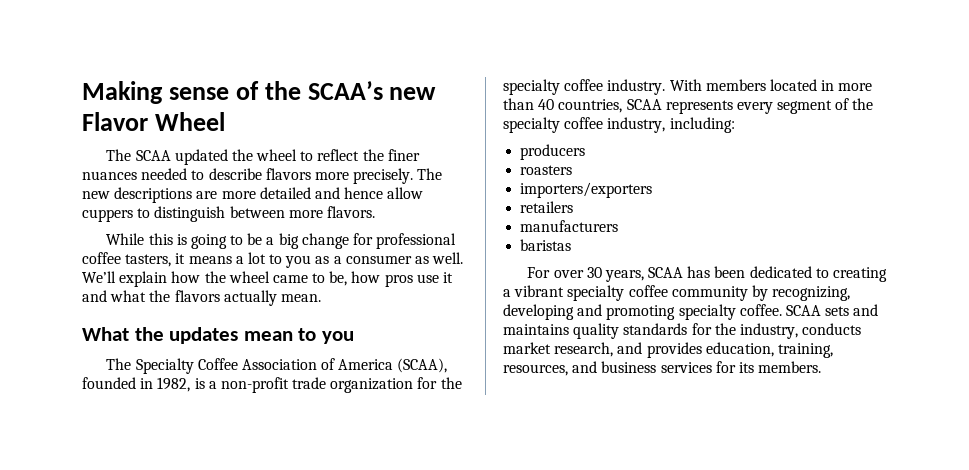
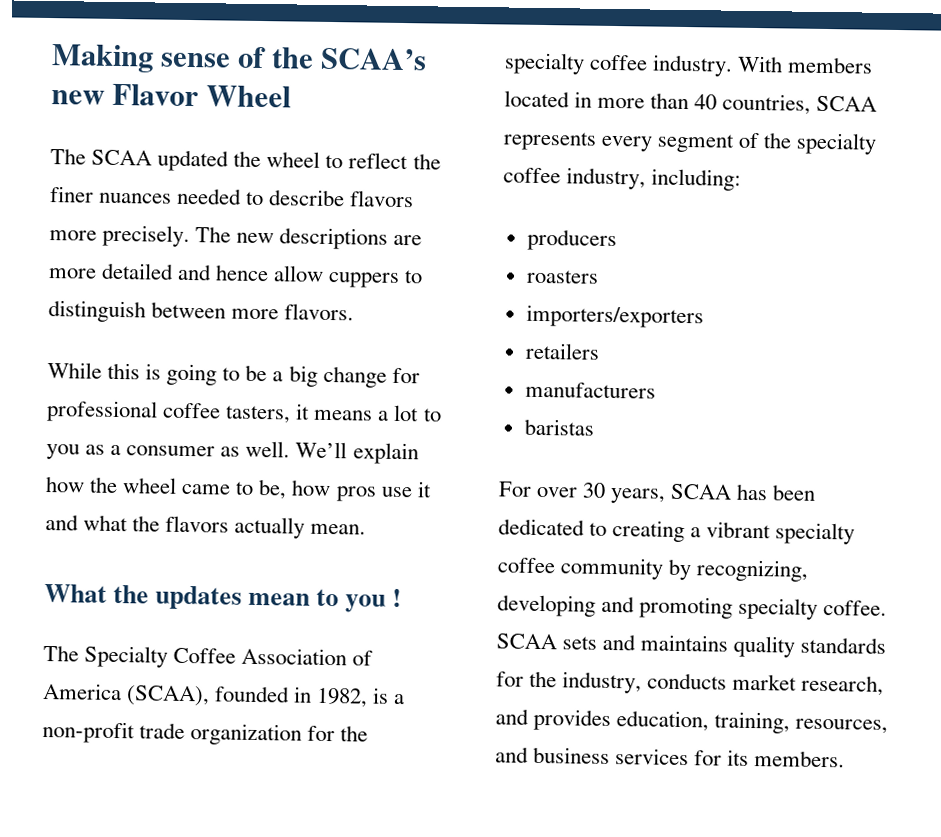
(354, 337) none -> [392,588,403,608] !

